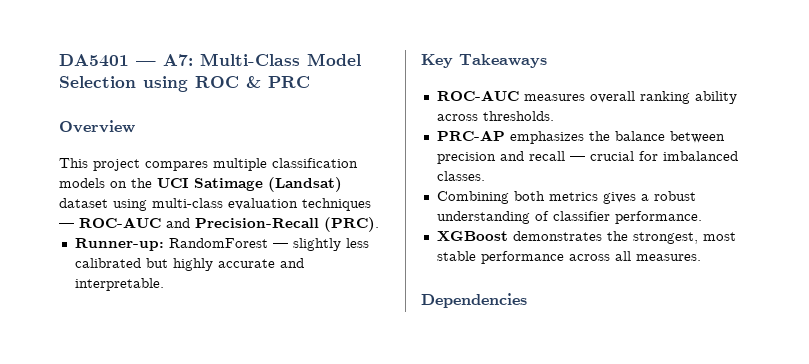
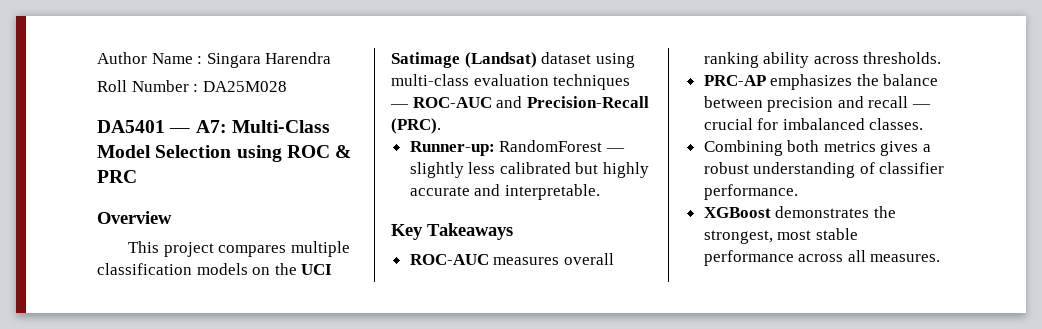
(59, 60) none -> [97,52,332,68] [97,80,287,92] Author Name : Singara Harendra // Roll Number : DA25M028 //
[421,293,527,308] // Dependencies -> (941, 258) none

